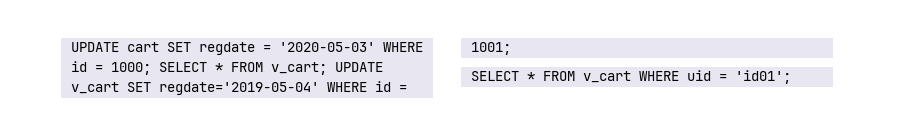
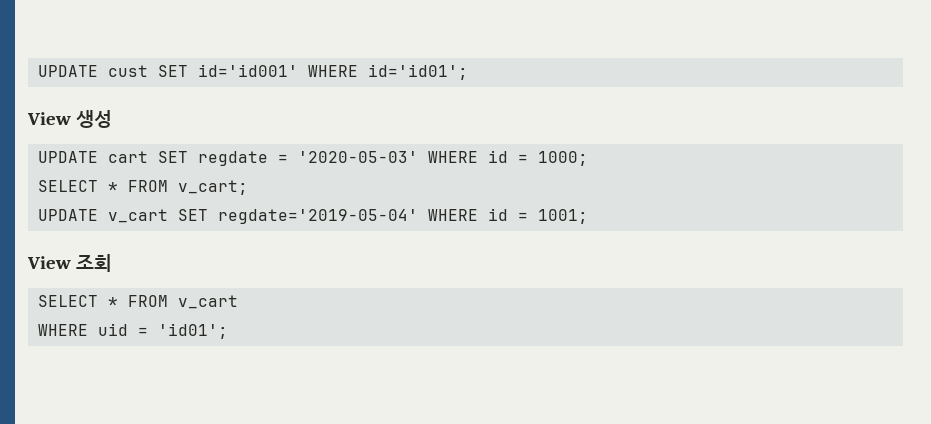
[70,42,119,52] UPDATE -> [38,64,469,80] [27,110,112,128] [38,151,99,163] UPDATE cust SET id='id001' WHERE id='id01'; // View 생성 // UPDATE
(151, 68) none -> (589, 158) //
(327, 68) none -> (249, 187) //
(511, 48) none -> [27,254,112,272] // View 조회
(631, 77) none -> (239, 302) //

